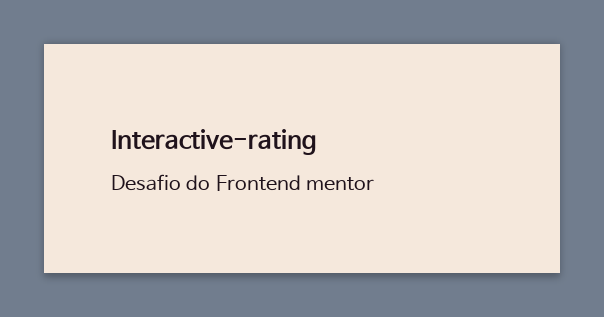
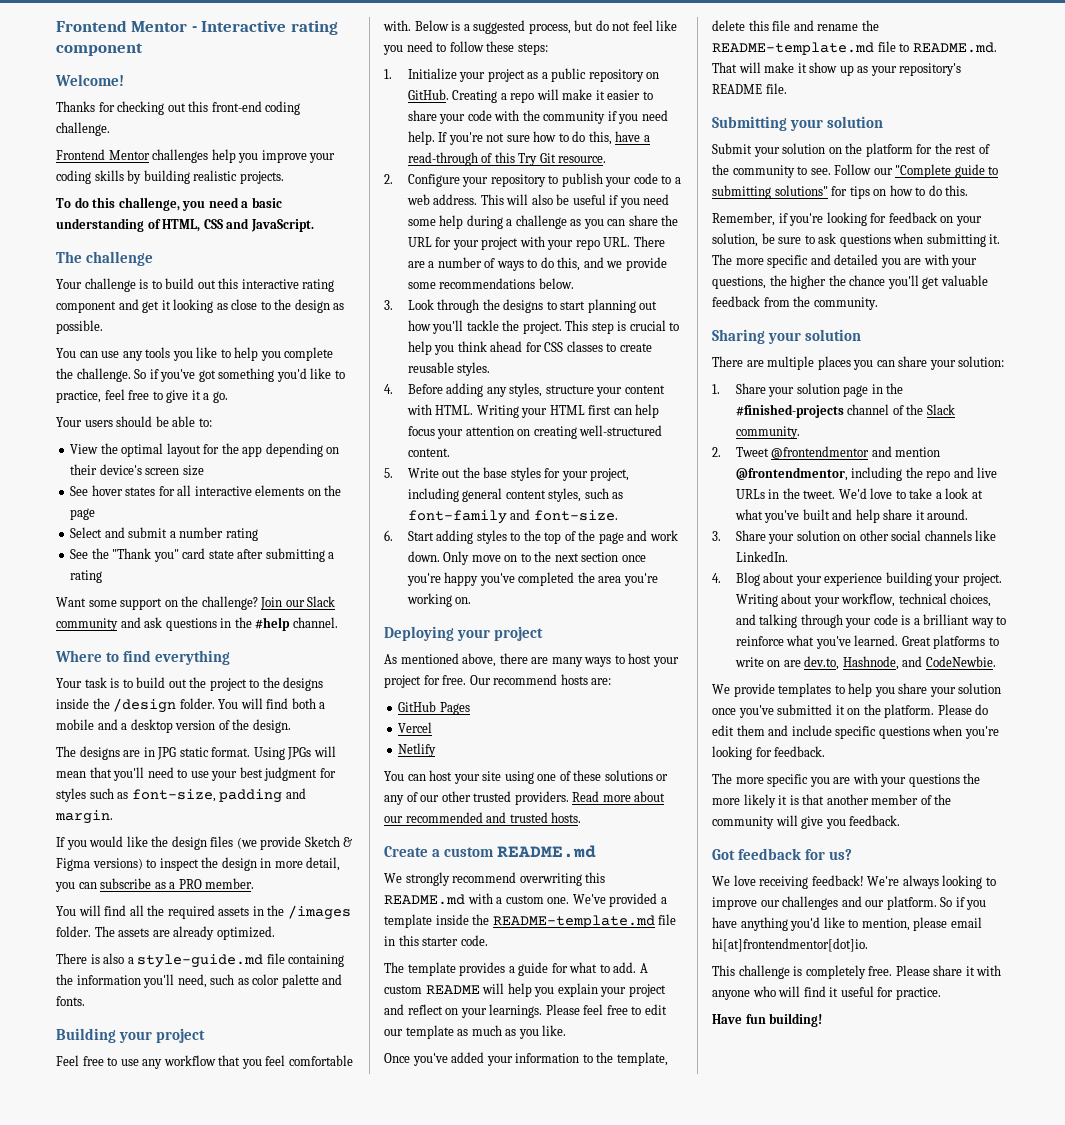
[111,129,317,155] [111,174,374,191] Interactive-rating // Desafio do Frontend mentor -> [56,20,338,35] [56,43,143,56] [55,74,124,86] [56,101,301,115] [56,122,110,136] [56,149,336,163] [56,170,284,184] [56,197,282,211] [56,218,314,232] [56,251,154,266] [56,278,335,292] [56,299,345,313] [56,320,103,334] [56,347,334,361] [56,368,345,382] [56,389,228,403] [56,416,212,427] [70,443,340,457] [70,464,204,476] [70,485,342,496] [70,508,96,520] [70,527,258,541] [70,548,335,562] [70,570,103,583] [56,596,336,610] [56,617,338,631] [55,650,231,665] [56,677,324,691] [56,698,326,713] [56,719,291,733] [56,746,336,760] [56,767,336,781] [56,788,306,803] [55,810,113,824] [56,836,353,850] [56,857,341,871] [55,878,255,892] [56,905,351,920] [56,926,275,940] [56,953,345,968] [56,974,343,988] [56,996,85,1006] [56,1028,206,1043] [56,1055,353,1069] [383,20,678,34] [383,41,548,55] [384,68,660,82] [407,89,653,103] [407,110,668,124] [407,131,650,145] [407,152,607,166] [384,173,681,187] [406,194,670,208] [407,215,679,229] [407,236,665,250] [407,257,667,271] [407,278,574,289] [384,299,658,313] [407,320,680,334] [407,341,652,355] [407,362,491,376] [384,383,665,397] [406,404,660,418] [407,425,663,439] [407,448,450,457] [384,467,630,481] [407,488,624,502] [407,509,618,524] [384,530,678,544] [407,551,646,565] [406,572,658,586] [406,593,472,607] [384,626,544,641] [384,653,679,667] [384,674,612,688] [398,701,470,715] [398,722,433,733] [398,743,437,757] [384,770,669,784] [384,791,666,805] [384,812,582,823] [384,845,597,858] [384,872,606,886] [384,893,667,907] [384,914,677,928] [384,935,488,946] [384,962,648,976] [384,983,666,997] [384,1004,667,1018] [384,1025,567,1039] [384,1052,668,1066] [712,20,879,31] [712,41,997,55] [712,62,962,76] [712,83,787,94] [712,116,884,131] [712,143,990,157] [712,164,999,178] [712,185,969,199] [712,212,982,226] [712,233,1001,247] [712,254,978,268] [712,275,988,289] [712,296,878,310] [712,329,862,344] [712,356,1005,370] [712,383,904,397] [735,404,955,418] [735,426,800,439] [712,446,941,459] [735,467,998,481] [735,488,983,499] [734,509,969,523] [712,530,997,544] [735,551,788,562] [712,572,1002,586] [735,593,992,607] [735,614,1007,628] [735,635,999,649] [734,656,996,670] [712,683,1002,697] [712,704,989,718] [712,725,999,739] [712,746,826,760] [712,773,981,787] [712,794,952,808] [712,815,901,829] [712,848,853,860] [712,875,996,889] [712,896,987,910] [712,917,982,931] [712,938,868,952] [712,965,1002,979] [712,986,941,1000] [712,1013,823,1027] Frontend Mentor - Interactive rating component // Welcome! // Thanks for checking out this front-end coding challenge. // Frontend Mentor challenges help you improve your coding skills by building realistic projects. // To do this challenge, you need a basic understanding of HTML, CSS and JavaScript. // The challenge // Your challenge is to build out this interactive rating component and get it looking as close to the design as possible. // You can use any tools you like to help you complete the challenge. So if you've got something you'd like to practice, feel free to give it a go. // Your users should be able to: // View the optimal layout for the app depending on their device's screen size // See hover states for all interactive elements on the page // Select and submit a number rating // See the "Thank you" card state after submitting a rating // Want some support on the challenge? Join our Slack community and ask questions in the #help channel. // Where to find everything // Your task is to build out the project to the designs inside the /design folder. You will find both a mobile and a desktop version of the design. // The designs are in JPG static format. Using JPGs will mean that you'll need to use your best judgment for styles such as font-size, padding and margin. // If you would like the design files (we provide Sketch & Figma versions) to inspect the design in more detail, you can subscribe as a PRO member. // You will find all the required assets in the /images folder. The assets are already optimized. // There is also a style-guide.md file containing the information you'll need, such as color palette and fonts. // Building your project // Feel free to use any workflow that you feel comfortable with. Below is a suggested process, but do not feel like you need to follow these steps: // 1. Initialize your project as a public repository on GitHub. Creating a repo will make it easier to share your code with the community if you need help. If you're not sure how to do this, have a read-through of this Try Git resource. // 2. Configure your repository to publish your code to a web address. This will also be useful if you need some help during a challenge as you can share the URL for your project with your repo URL. There are a number of ways to do this, and we provide some recommendations below. // 3. Look through the designs to start planning out how you'll tackle the project. This step is crucial to help you think ahead for CSS classes to create reusable styles. // 4. Before adding any styles, structure your content with HTML. Writing your HTML first can help focus your attention on creating well-structured content. // 5. Write out the base styles for your project, including general content styles, such as font-family and font-size. // 6. Start adding styles to the top of the page and work down. Only move on to the next section once you're happy you've completed the area you're working on. // Deploying your project // As mentioned above, there are many ways to host your project for free. Our recommend hosts are: // GitHub Pages // Vercel // Netlify // You can host your site using one of these solutions or any of our other trusted providers. Read more about our recommended and trusted hosts. // Create a custom README.md // We strongly recommend overwriting this README.md with a custom one. We've provided a template inside the README-template.md file in this starter code. // The template provides a guide for what to add. A custom README will help you explain your project and reflect on your learnings. Please feel free to edit our template as much as you like. // Once you've added your information to the template, delete this file and rename the README-template.md file to README.md. That will make it show up as your repository's README file. // Submitting your solution // Submit your solution on the platform for the rest of the community to see. Follow our "Complete guide to submitting solutions" for tips on how to do this. // Remember, if you're looking for feedback on your solution, be sure to ask questions when submitting it. The more specific and detailed you are with your questions, the higher the chance you'll get valuable feedback from the community. // Sharing your solution // There are multiple places you can share your solution: // 1. Share your solution page in the #finished-projects channel of the Slack community. // 2. Tweet @frontendmentor and mention @frontendmentor, including the repo and live URLs in the tweet. We'd love to take a look at what you've built and help share it around. // 3. Share your solution on other social channels like LinkedIn. // 4. Blog about your experience building your project. Writing about your workflow, technical choices, and talking through your code is a brilliant way to reinforce what you've learned. Great platforms to write on are dev.to, Hashnode, and CodeNewbie. // We provide templates to help you share your solution once you've submitted it on the platform. Please do edit them and include specific questions when you're looking for feedback. // The more specific you are with your questions the more likely it is that another member of the community will give you feedback. // Got feedback for us? // We love receiving feedback! We're always looking to improve our challenges and our platform. So if you have anything you'd like to mention, please email hi[at]frontendmentor[dot]io. // This challenge is completely free. Please share it with anyone who will find it useful for practice. // Have fun building!

